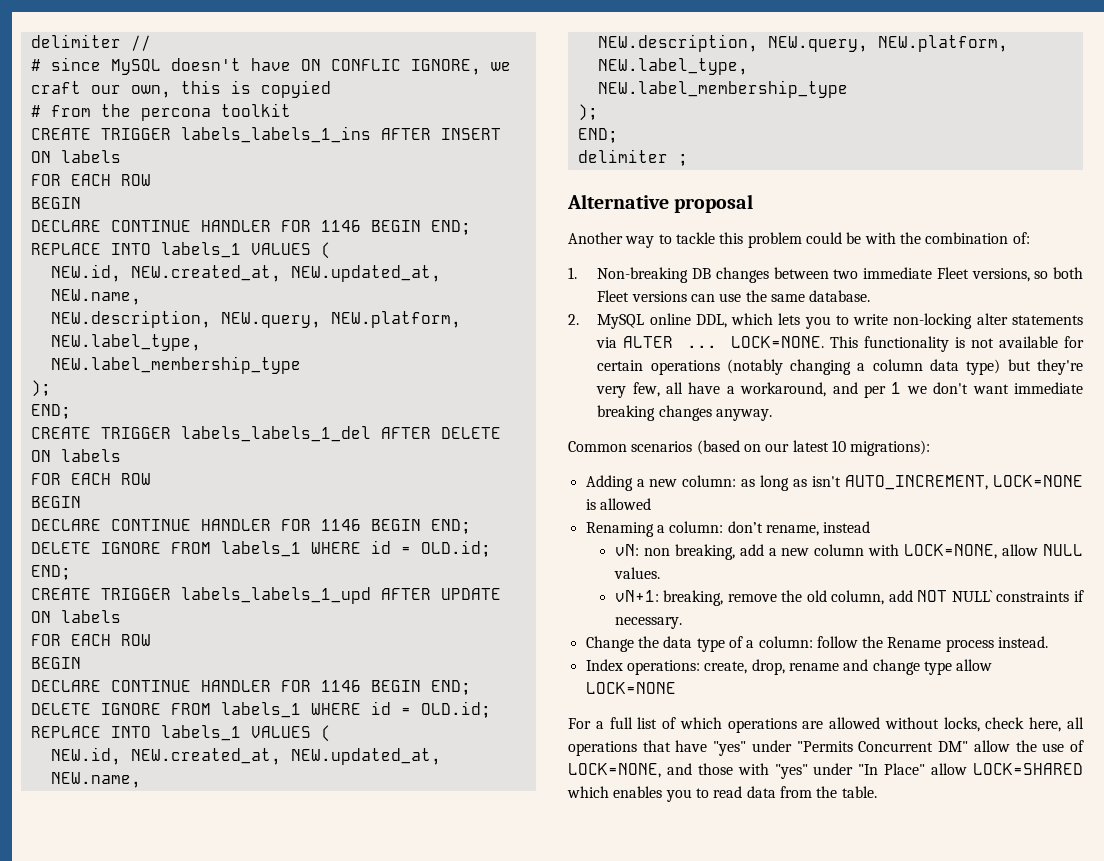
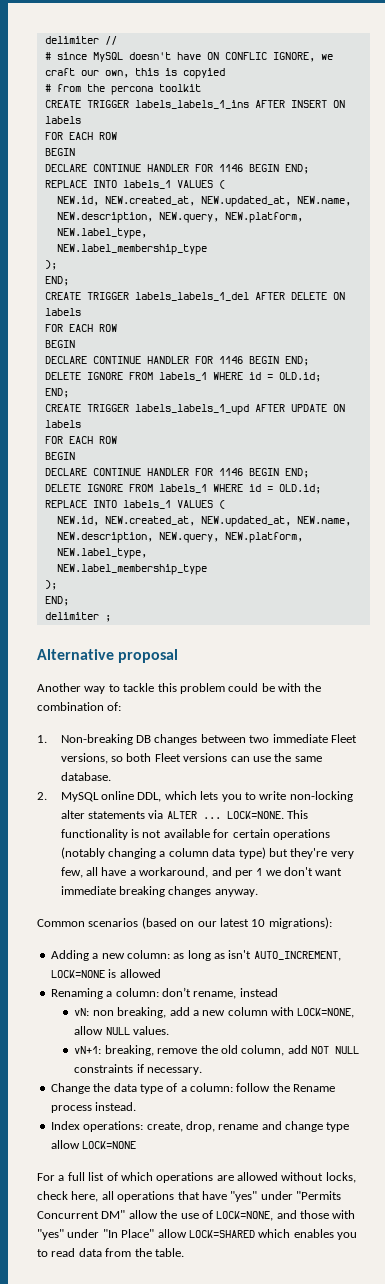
[951,590,993,602] NULL` -> [335,1046,360,1054] NULL

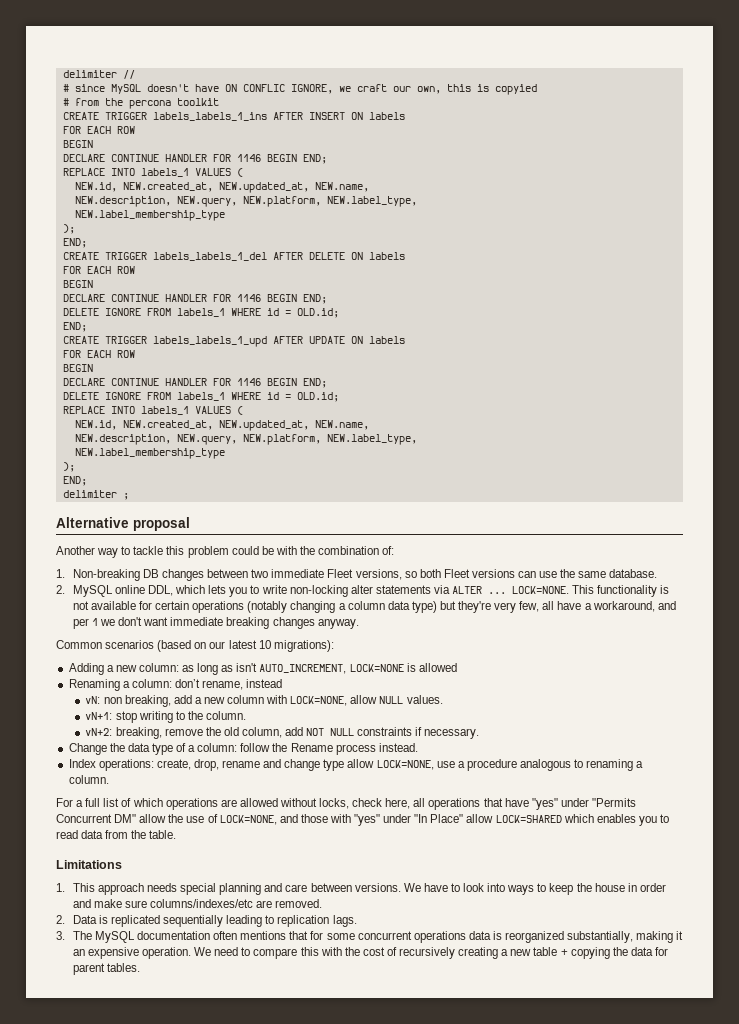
(102, 1050) none -> [115,711,246,723] [85,728,113,736] stop writing to the column. // vN+2:
[82,1141,137,1149] LOCK=NONE -> [376,759,644,771] [68,775,109,784] LOCK=NONE, use a procedure analogous to renaming a column.
(184, 1252) none -> [56,860,122,869] [56,883,666,895] [72,899,323,908] [56,915,357,927] [56,931,684,943] [72,947,668,959] [72,963,140,975] // Limitations // 1. This approach needs special planning and care between versions. We have to look into ways to keep the house in order and make sure columns/indexes/etc are removed. // 2. Data is replicated sequentially leading to replication lags. // 3. The MySQL documentation often mentions that for some concurrent operations data is reorganized substantially, making it an expensive operation. We need to compare this with the cost of recursively creating a new table + copying the data for parent tables.

